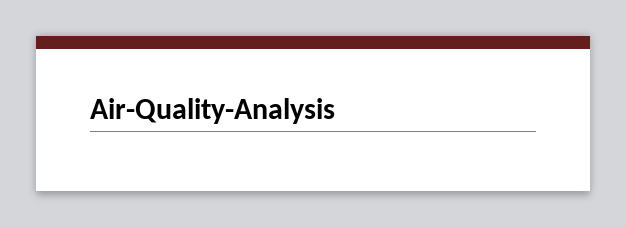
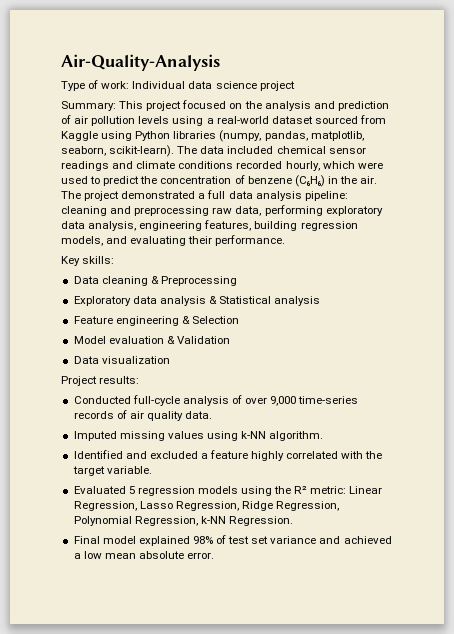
(335, 111) none -> [61,80,295,91] [61,100,389,111] [61,115,386,126] [61,130,364,142] [61,145,366,157] [61,161,383,171] [61,175,378,187] [61,190,348,201] [61,205,383,216] [61,220,358,231] [61,235,286,246] [61,256,115,266] [73,276,237,286] [73,296,321,306] [73,316,239,326] [73,336,230,344] [73,356,170,364] [61,376,140,386] [73,395,359,406] [73,410,213,421] [73,431,324,441] [73,450,383,461] [72,466,152,476] [73,486,383,496] [73,501,340,511] [73,516,293,526] [73,535,392,546] [73,551,215,559] // Type of work: Individual data science project // Summary: This project focused on the analysis and prediction of air pollution levels using a real-world dataset sourced from Kaggle using Python libraries (numpy, pandas, matplotlib, seaborn, scikit-learn). The data included chemical sensor readings and climate conditions recorded hourly, which were used to predict the concentration of benzene (C₆H₆) in the air. The project demonstrated a full data analysis pipeline: cleaning and preprocessing raw data, performing exploratory data analysis, engineering features, building regression models, and evaluating their performance. // Key skills: // Data cleaning & Preprocessing // Exploratory data analysis & Statistical analysis // Feature engineering & Selection // Model evaluation & Validation // Data visualization // Project results: // Conducted full-cycle analysis of over 9,000 time-series records of air quality data. // Imputed missing values using k-NN algorithm. // Identified and excluded a feature highly correlated with the target variable. // Evaluated 5 regression models using the R² metric: Linear Regression, Lasso Regression, Ridge Regression, Polynomial Regression, k-NN Regression. // Final model explained 98% of test set variance and achieved a low mean absolute error.

